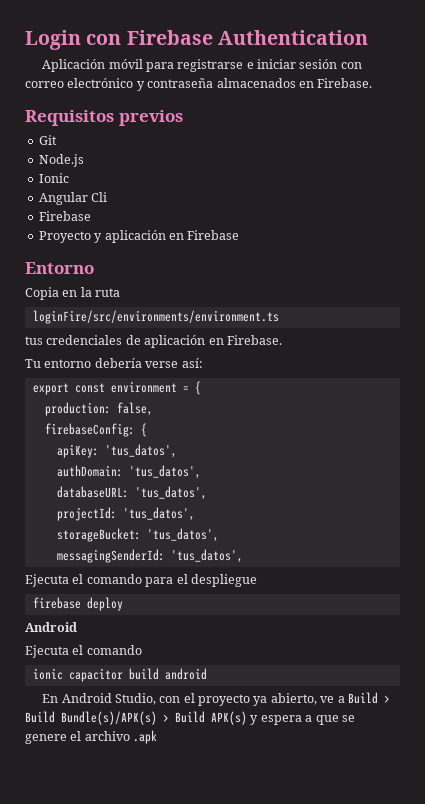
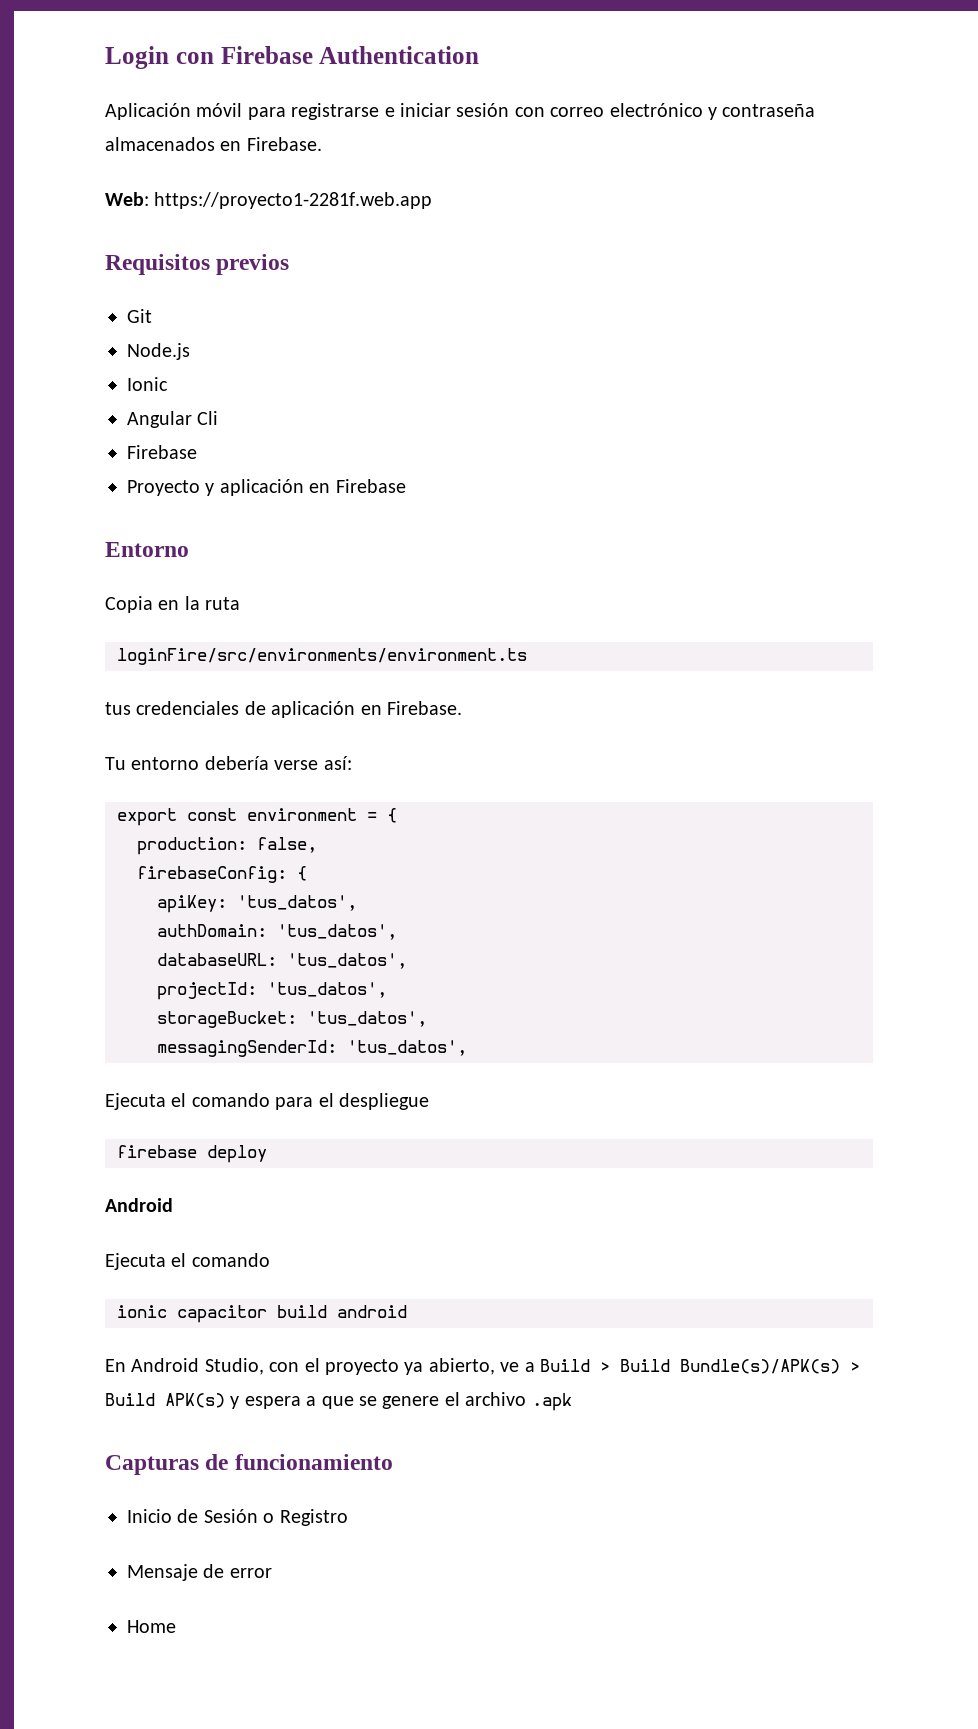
(373, 83) none -> [105,192,433,209] // Web: https://proyecto1-2281f.web.app
(158, 737) none -> [105,1454,393,1475] [127,1509,348,1526] [127,1564,272,1581] [127,1620,176,1633] // Capturas de funcionamiento // Inicio de Sesión o Registro // Mensaje de error // Home

